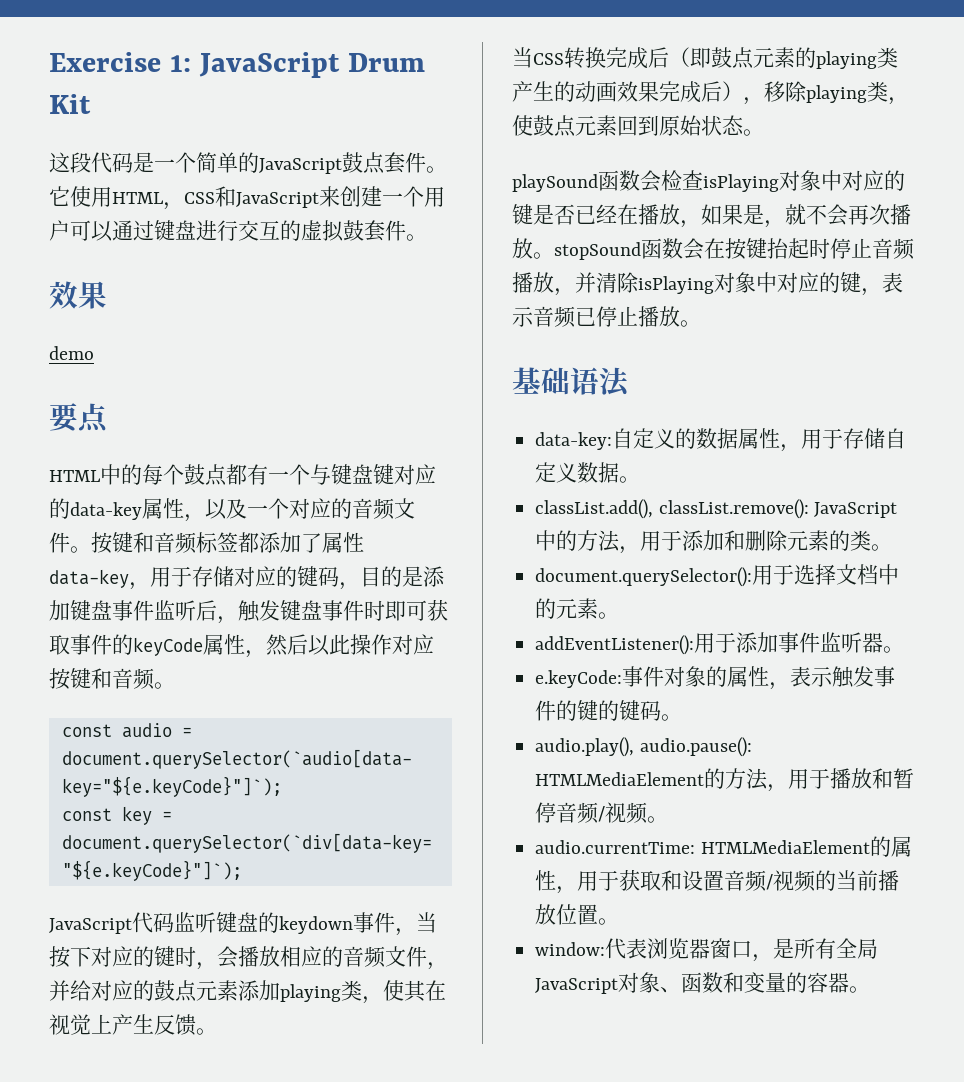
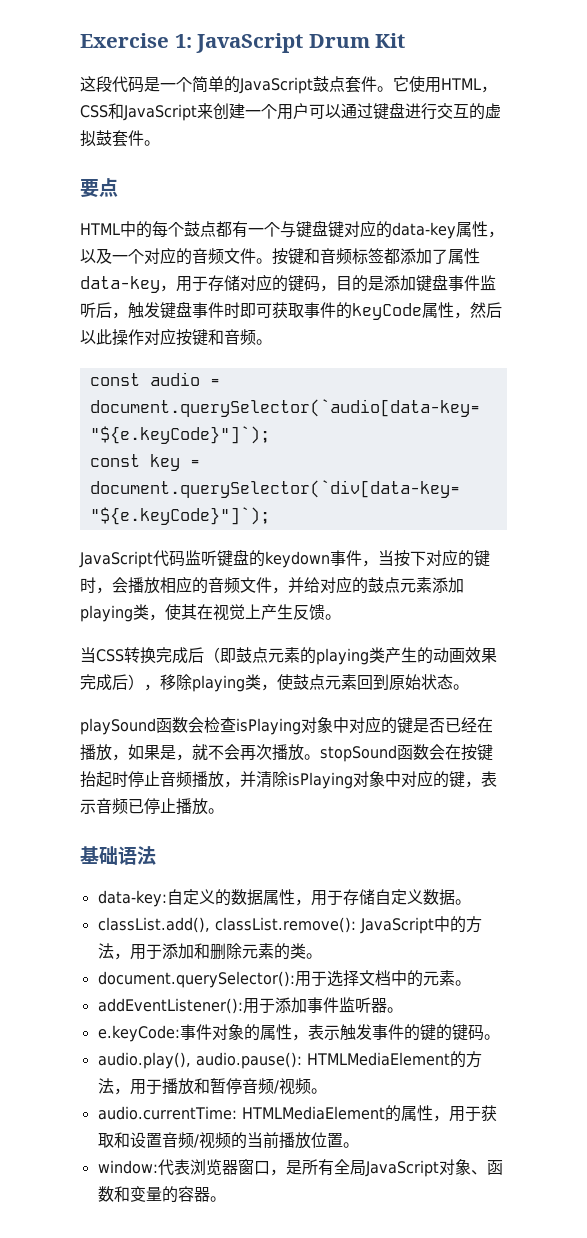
[49,281,107,309] [49,346,94,360] // 效果 // demo -> (160, 143) none

